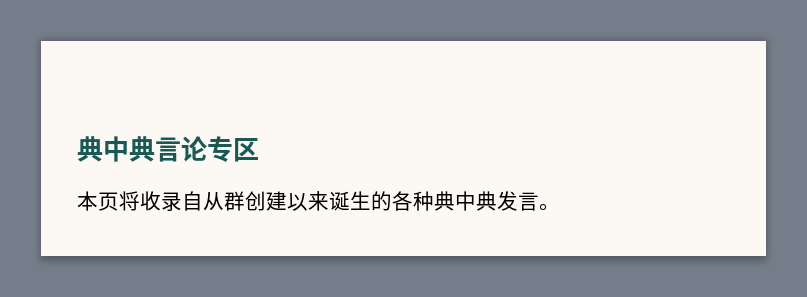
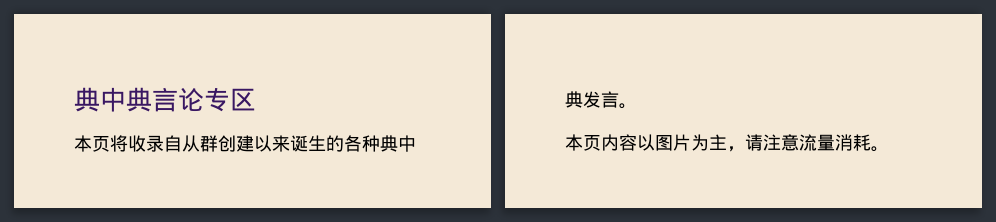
(560, 207) none -> [565,134,889,152] // 本页内容以图片为主，请注意流量消耗。

